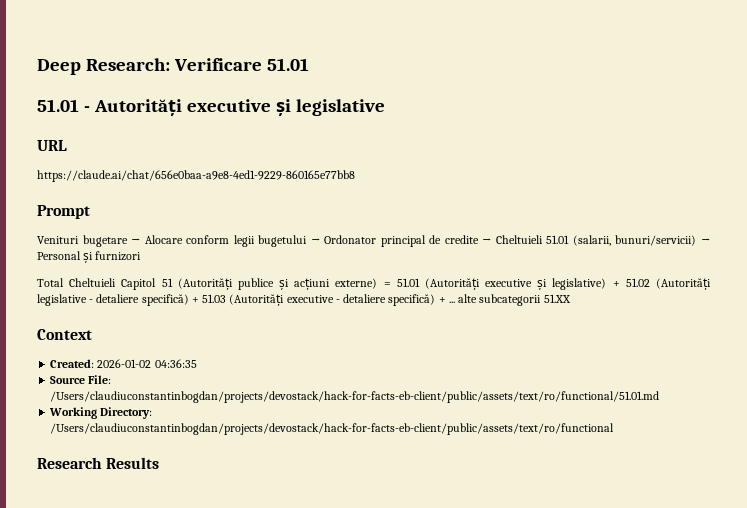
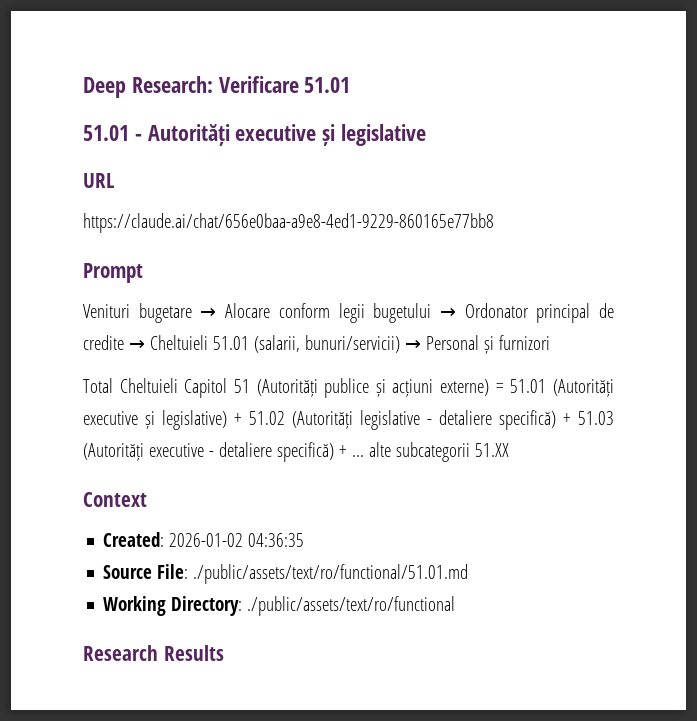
[50,391,660,403] /Users/claudiuconstantinbogdan/projects/devostack/hack-for-facts-eb-client/public/assets/text/ro/functional/51.01.md -> [193,564,469,584] ./public/assets/text/ro/functional/51.01.md
[50,423,615,435] /Users/claudiuconstantinbogdan/projects/devostack/hack-for-facts-eb-client/public/assets/text/ro/functional -> [247,596,456,616] ./public/assets/text/ro/functional

